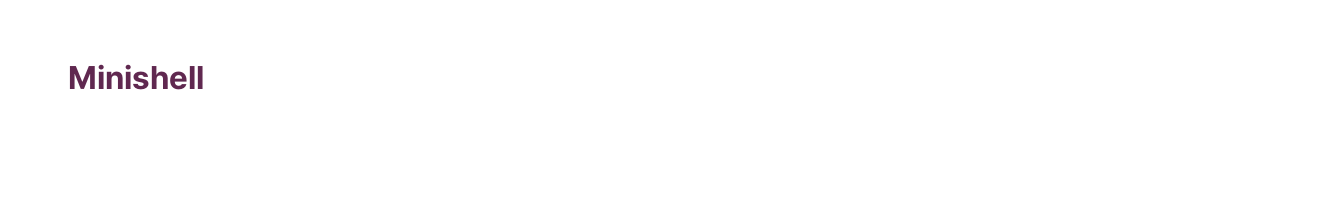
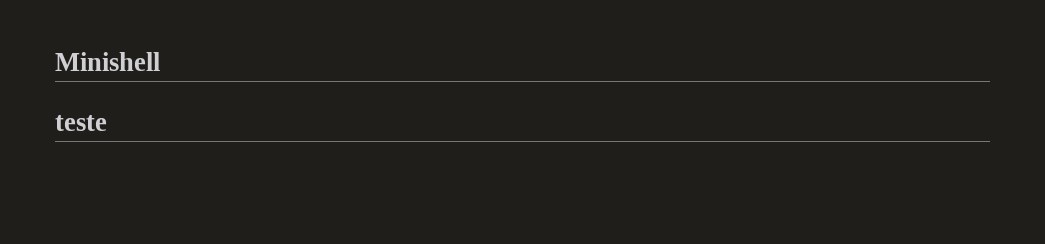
(204, 77) none -> [55,115,107,131] // teste

